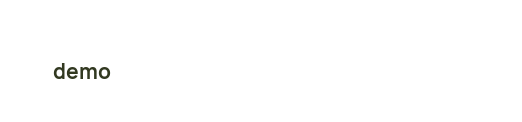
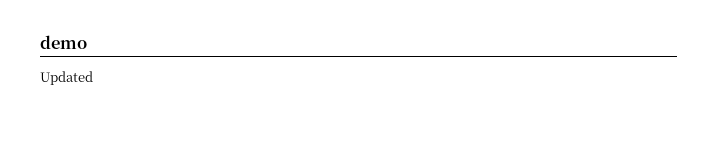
(111, 71) none -> [40,71,93,85] // Updated

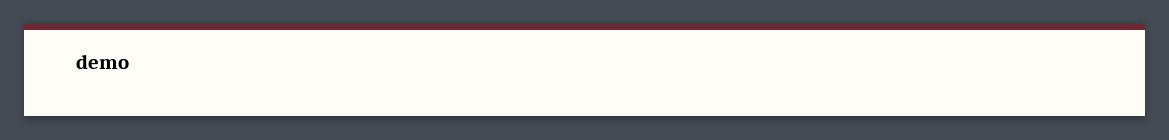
[40,71,93,85] // Updated -> (129, 61) none

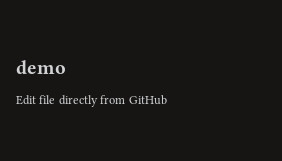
(129, 61) none -> [16,95,167,107] // Edit file directly from GitHub

